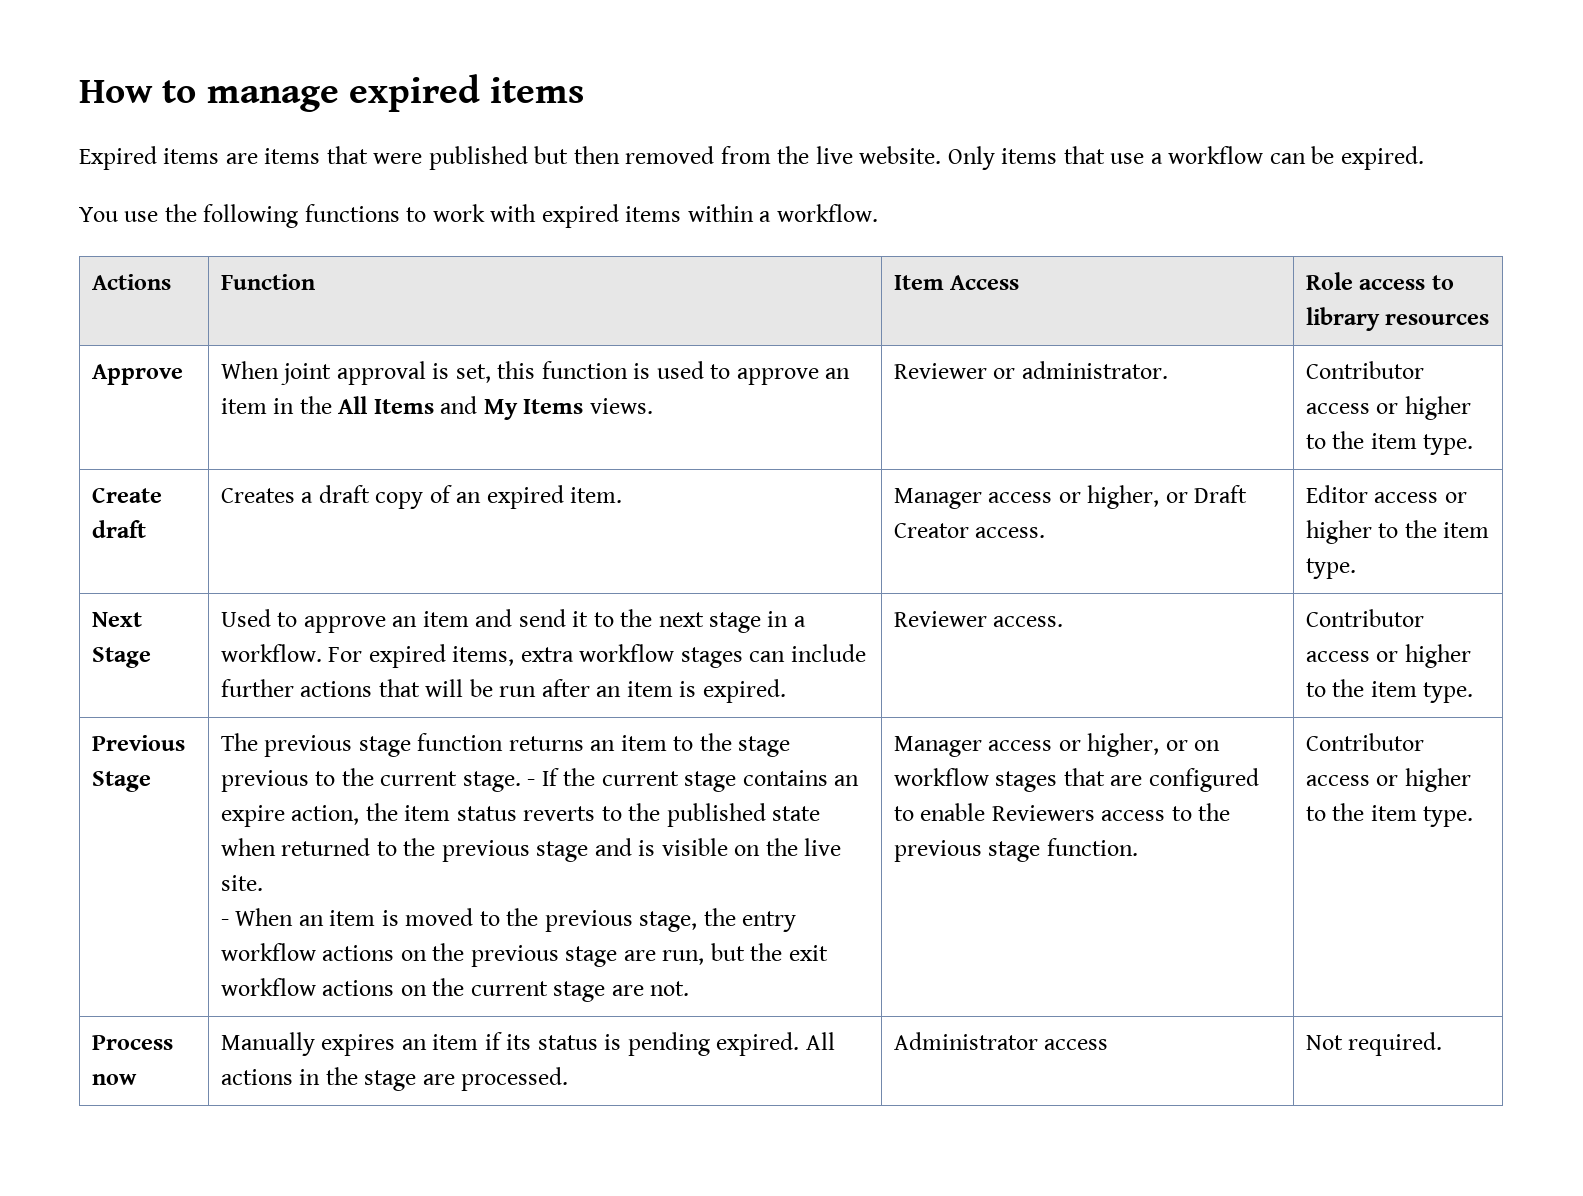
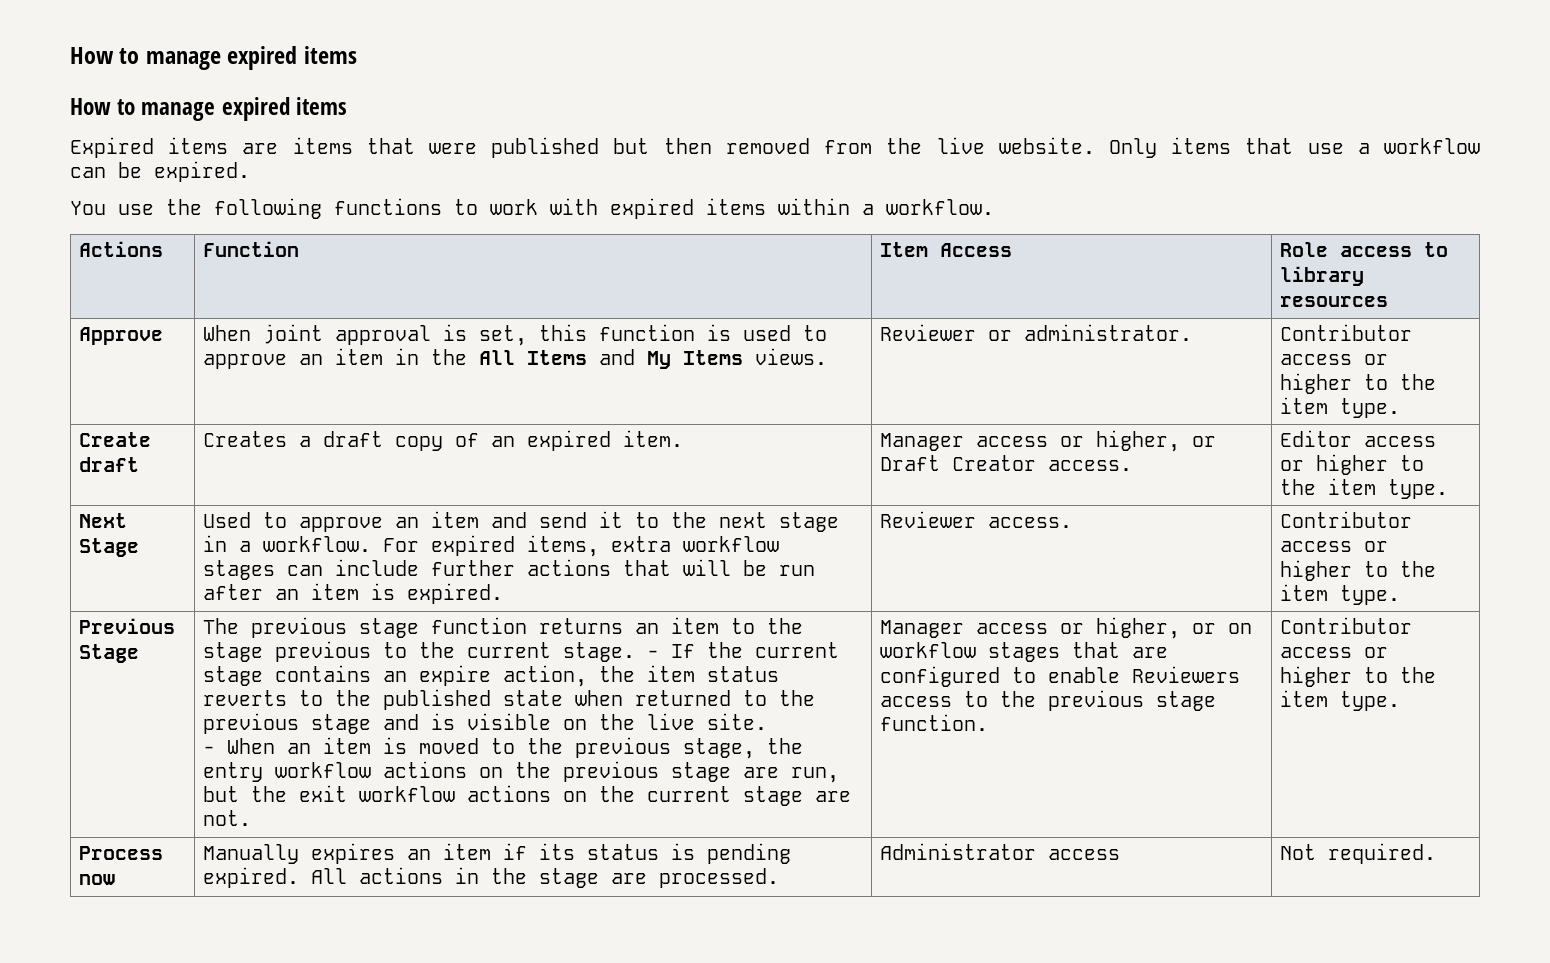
[79,74,585,112] How to manage expired items -> [70,46,357,70] [70,97,347,121] How to manage expired items // How to manage expired items

